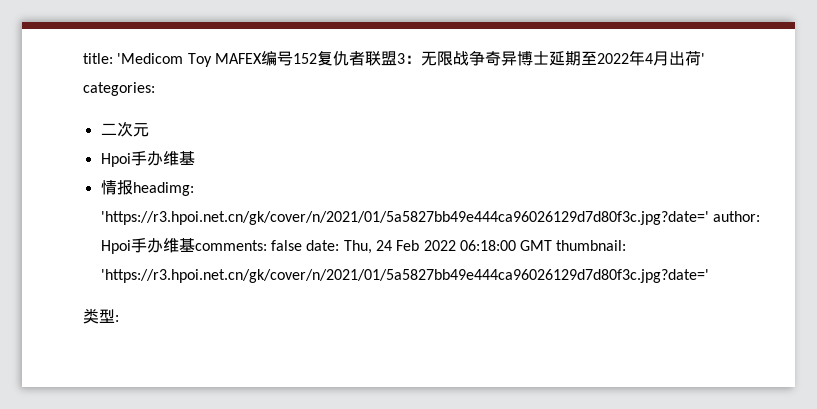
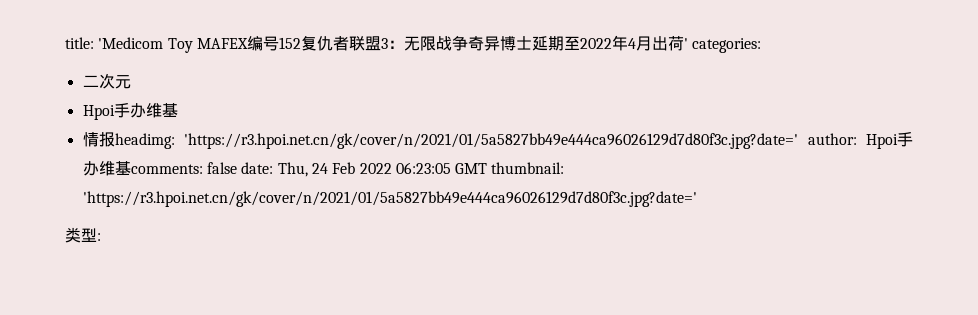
[459,240,516,251] 06:18:00 -> [395,162,451,174] 06:23:05

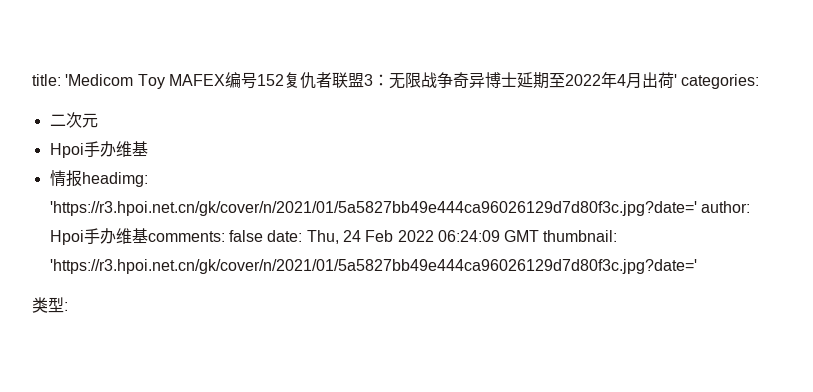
[395,162,451,174] 06:23:05 -> [437,230,500,242] 06:24:09

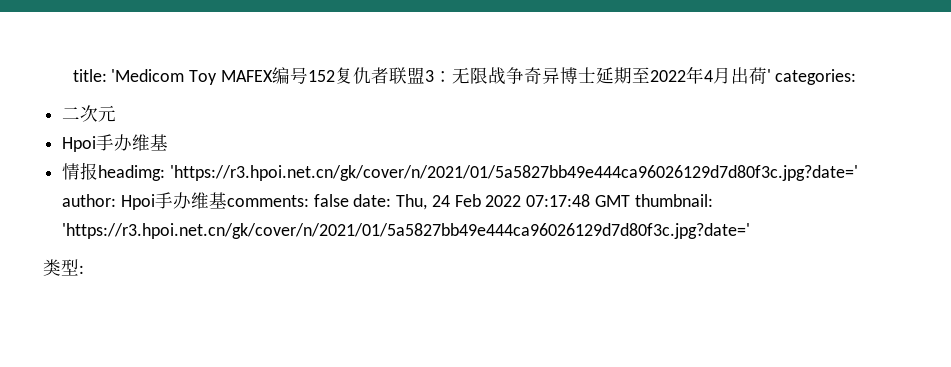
[437,230,500,242] 06:24:09 -> [526,194,591,207] 07:17:48

